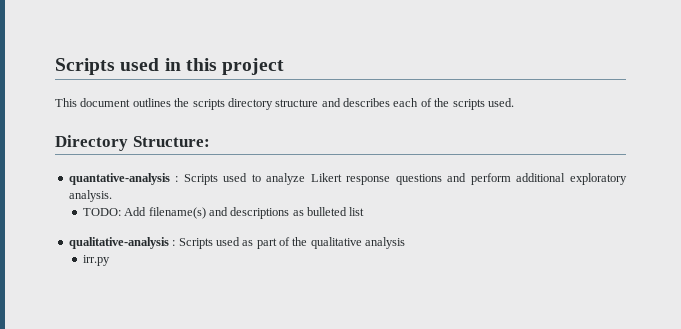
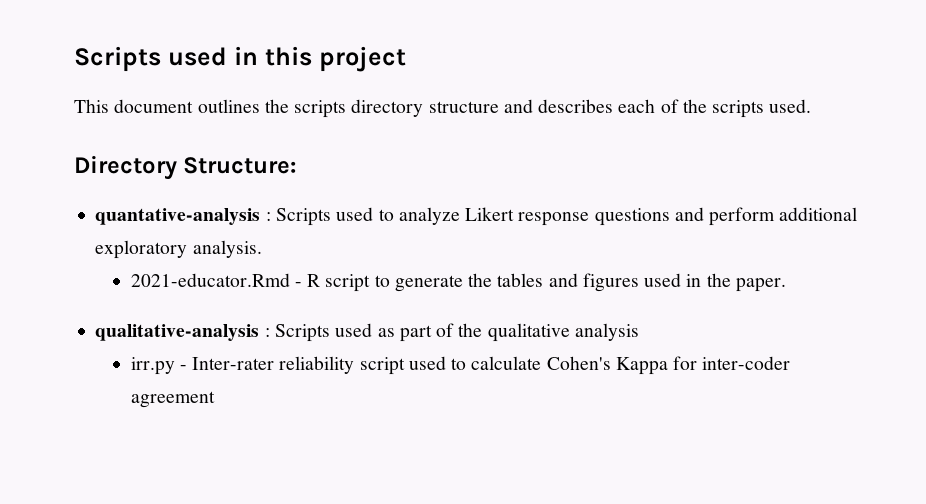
[82,207,365,219] TODO: Add filename(s) and descriptions as bulleted list -> [130,273,786,292] 2021-educator.Rmd - R script to generate the tables and figures used in the paper.
(110, 260) none -> [179,356,791,375] [130,391,215,408] - Inter-rater reliability script used to calculate Cohen's Kappa for inter-coder agreement

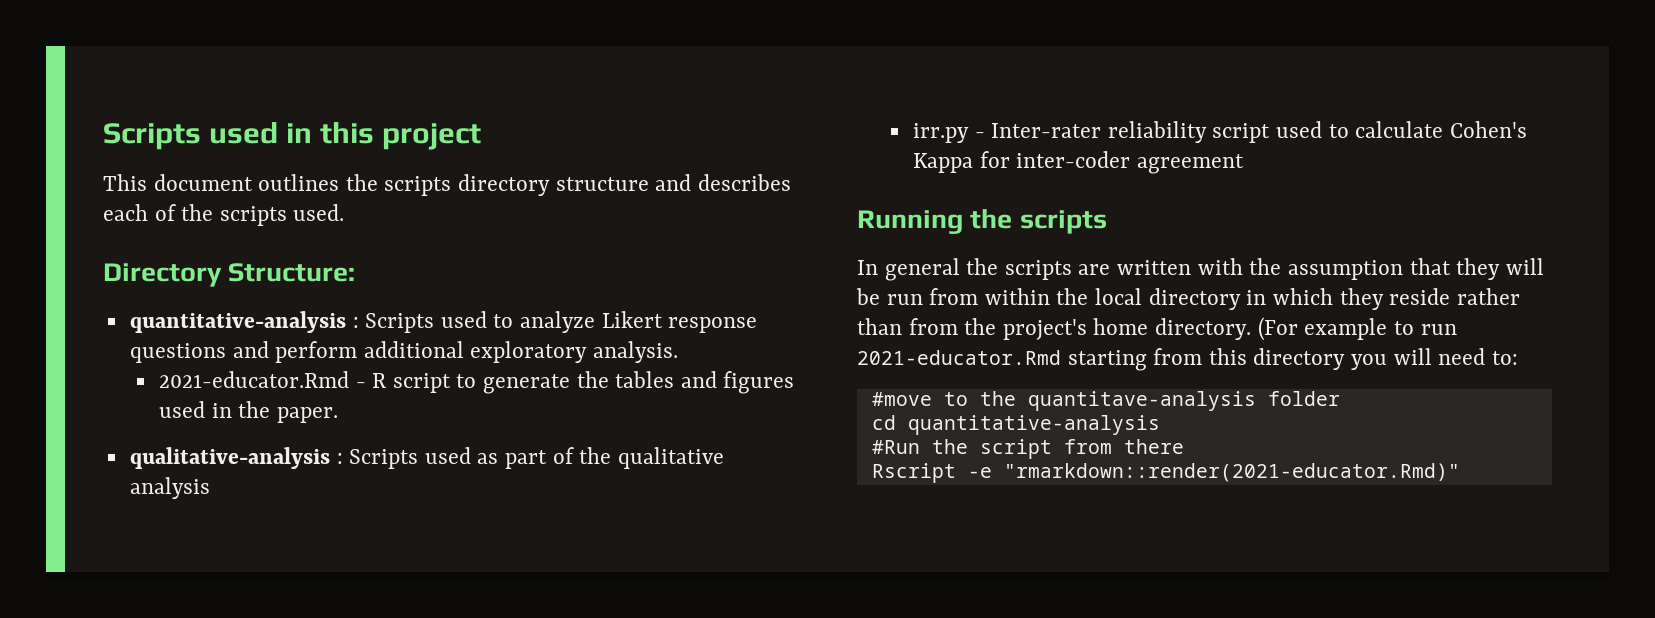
[95,208,261,225] quantative-analysis -> [129,311,346,333] quantitative-analysis
(215, 399) none -> [857,209,1107,234] [857,258,1544,281] [856,288,1520,310] [857,317,1457,341] [857,348,1518,371] [871,391,1340,411] [871,415,1160,435] [871,439,1184,459] [871,463,1460,483] // Running the scripts // In general the scripts are written with the assumption that they will be run from within the local directory in which they reside rather than from the project's home directory. (For example to run 2021-educator.Rmd starting from this directory you will need to: // #move to the quantitave-analysis folder // cd quantitative-analysis // #Run the script from there // Rscript -e "rmarkdown::render(2021-educator.Rmd)"

